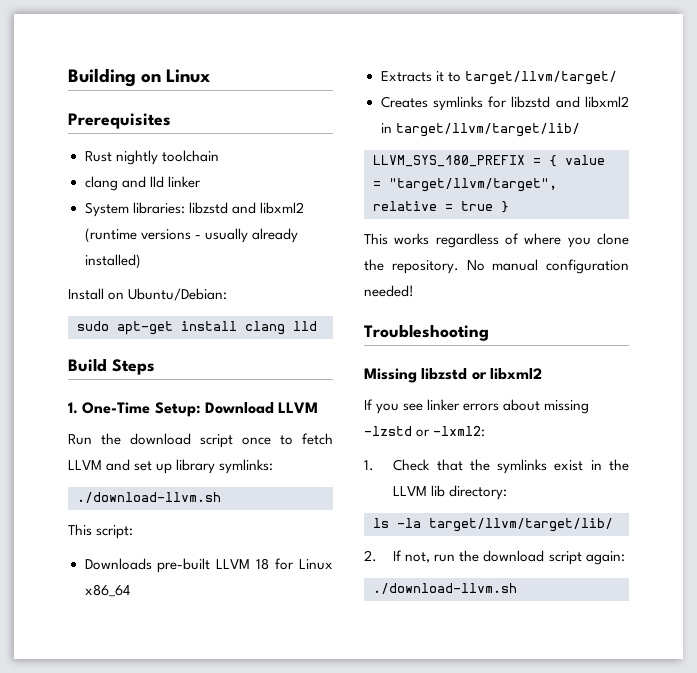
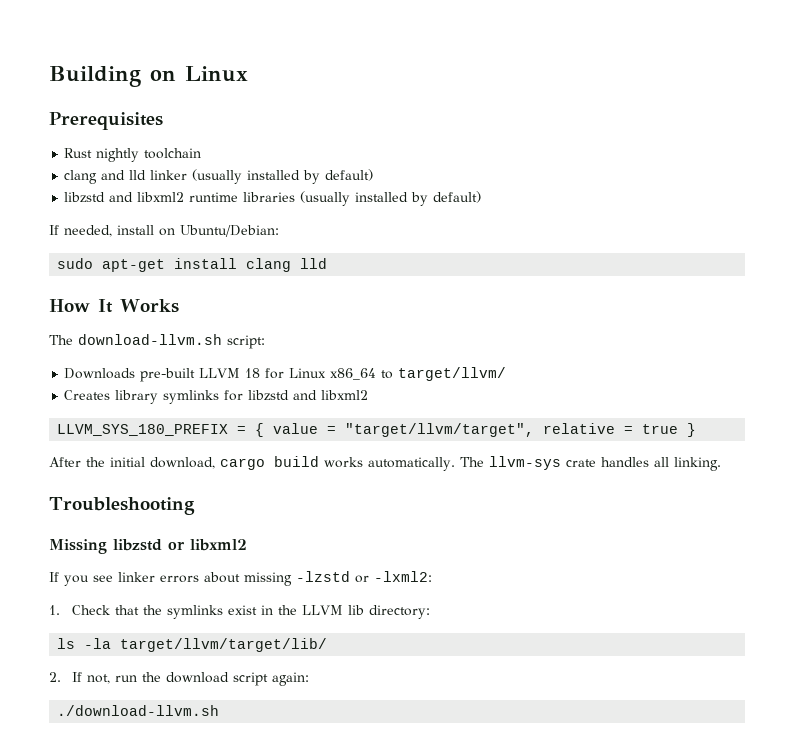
[84,202,304,217] [84,228,298,243] [84,254,141,269] [68,288,104,300] // System libraries: libzstd and libxml2 (runtime versions - usually already installed) // Install -> [192,169,374,184] [64,191,482,206] [49,225,154,237] (usually installed by default) // libzstd and libxml2 runtime libraries (usually installed by default) // If needed, install
[68,358,155,375] [68,402,319,417] [68,433,333,448] [68,459,274,474] [77,492,221,503] [68,524,92,536] Build Steps // 1. One-Time Setup: Download LLVM // Run the download script once to fetch LLVM and set up library symlinks: // ./download-llvm.sh // This -> [49,299,179,313] [49,334,222,345] How It Works // The download-llvm.sh
[380,71,617,85] // Extracts it to target/llvm/target/ -> [381,367,507,381] to target/llvm/
(428, 102) none -> [115,390,159,404] library
[380,123,580,137] in target/llvm/target/lib/ -> (369, 395) none
[364,233,629,248] [364,259,629,274] [364,285,414,297] This works regardless of where you clone the repository. No manual configuration needed! -> [49,456,721,471] After the initial download, cargo build works automatically. The llvm-sys crate handles all linking.

